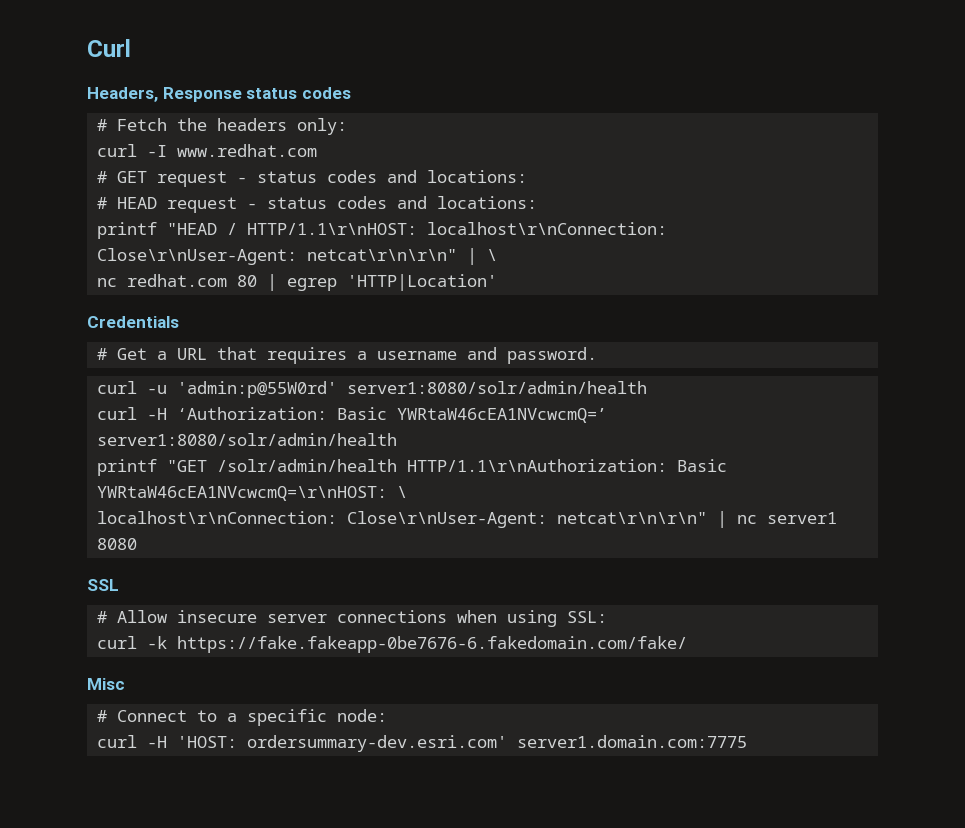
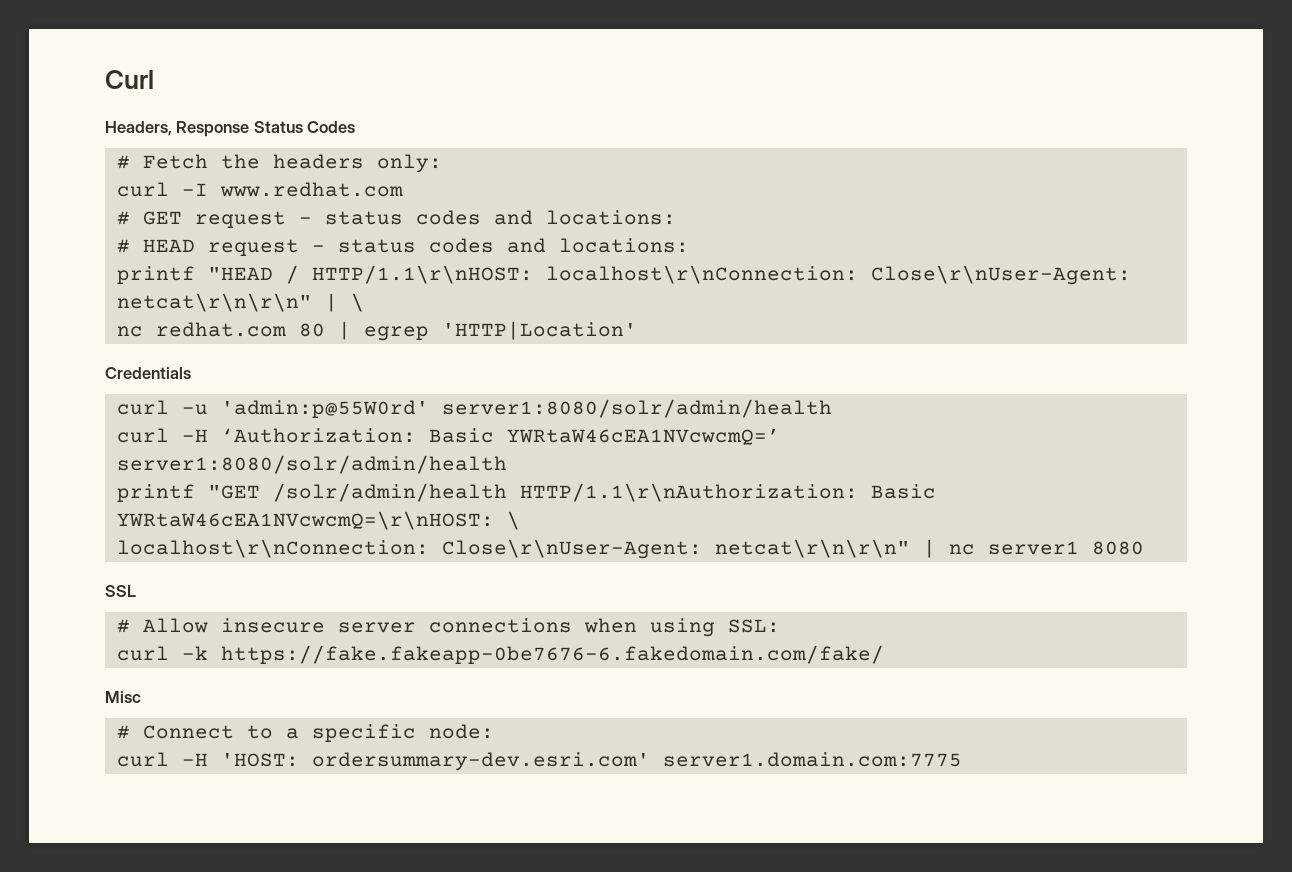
[246,87,351,99] status codes -> [253,121,356,133] Status Codes
[97,347,598,364] // # Get a URL that requires a username and password. -> (191, 373) none

